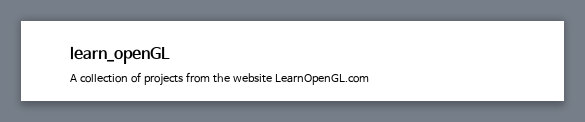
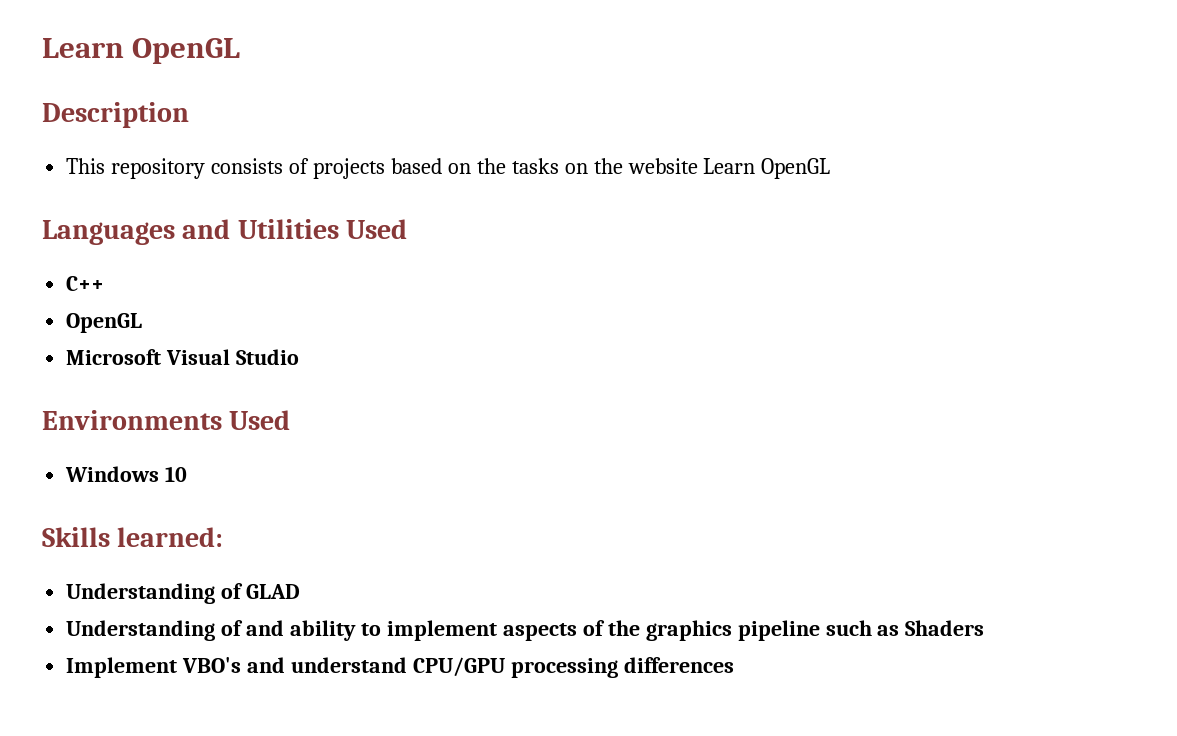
[70,46,170,64] [70,72,369,86] learn_openGL // A collection of projects from the website LearnOpenGL.com -> [42,38,241,64] [42,102,189,128] [66,158,831,179] [42,219,408,245] [66,276,105,291] [66,313,143,333] [66,349,300,365] [42,410,291,430] [65,466,188,482] [42,527,224,547] [66,583,301,604] [66,620,985,641] [66,657,734,678] Learn OpenGL // Description // This repository consists of projects based on the tasks on the website Learn OpenGL // Languages and Utilities Used // C++ // OpenGL // Microsoft Visual Studio // Environments Used // Windows 10 // Skills learned: // Understanding of GLAD // Understanding of and ability to implement aspects of the graphics pipeline such as Shaders // Implement VBO's and understand CPU/GPU processing differences

